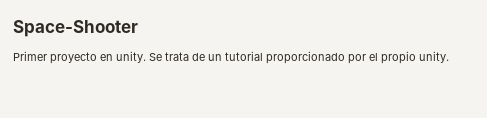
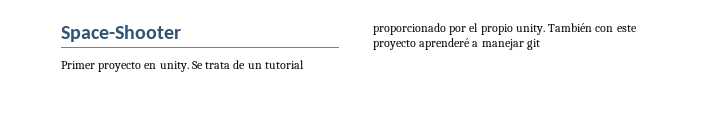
(449, 57) none -> [548,23,637,32] [373,38,540,50] También con este proyecto aprenderé a manejar git

